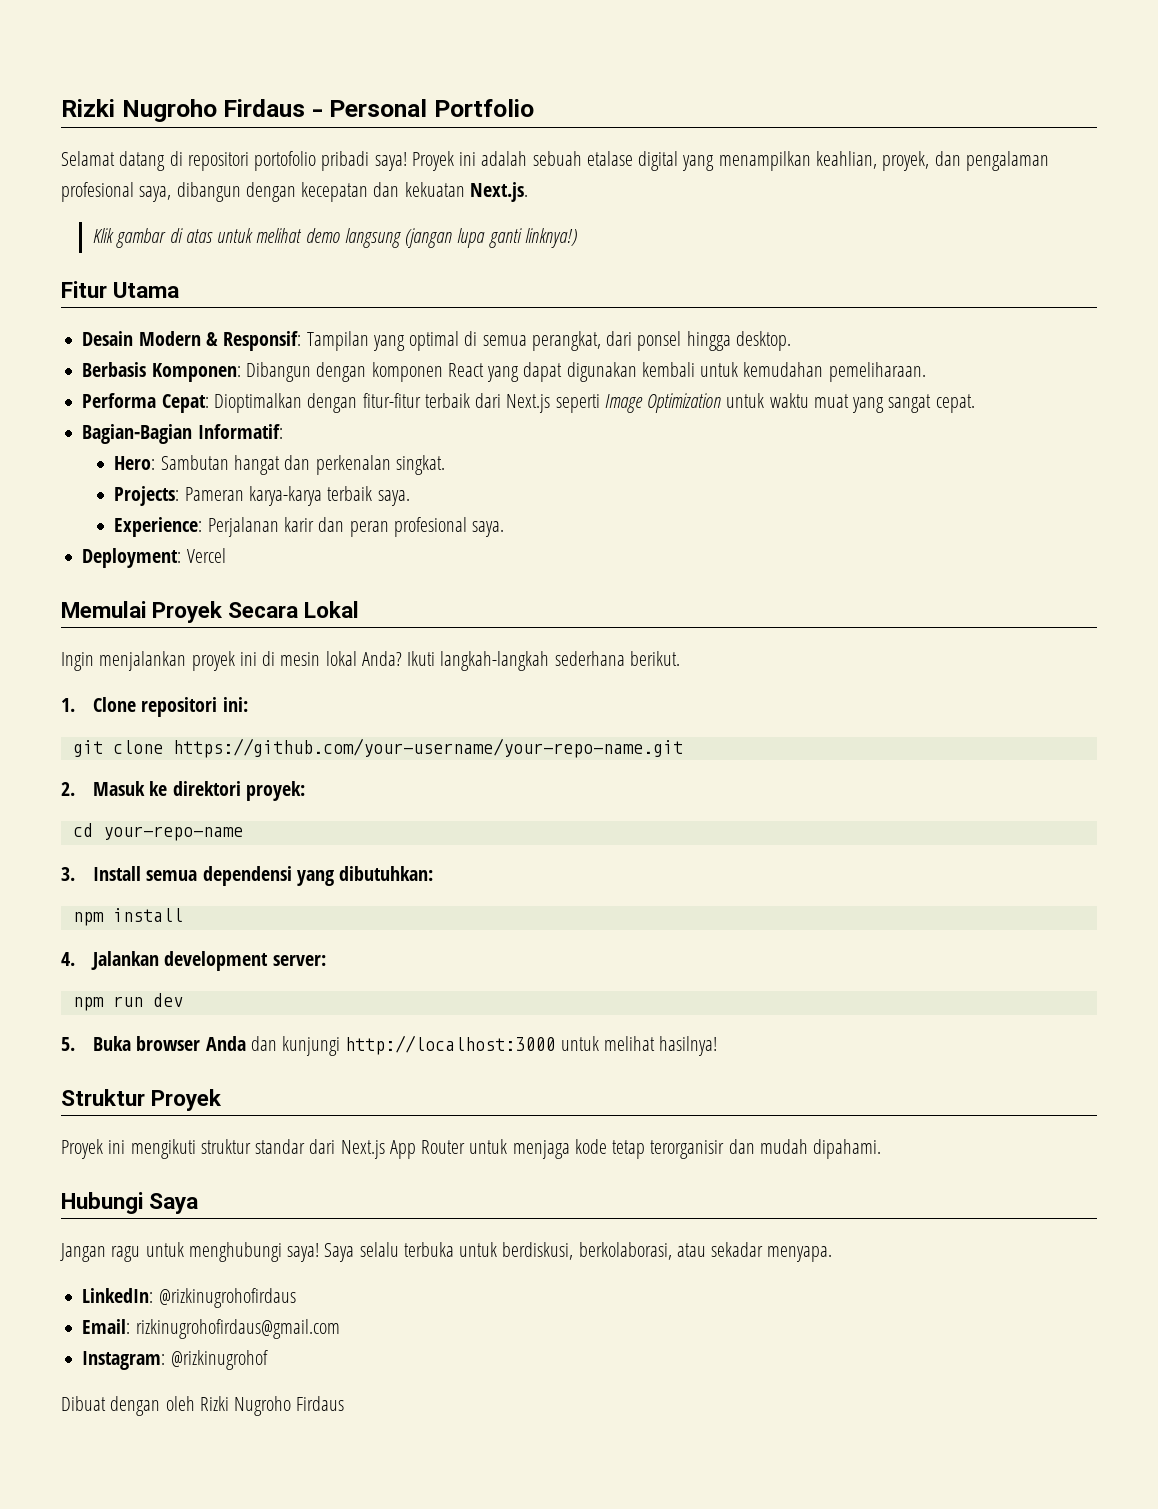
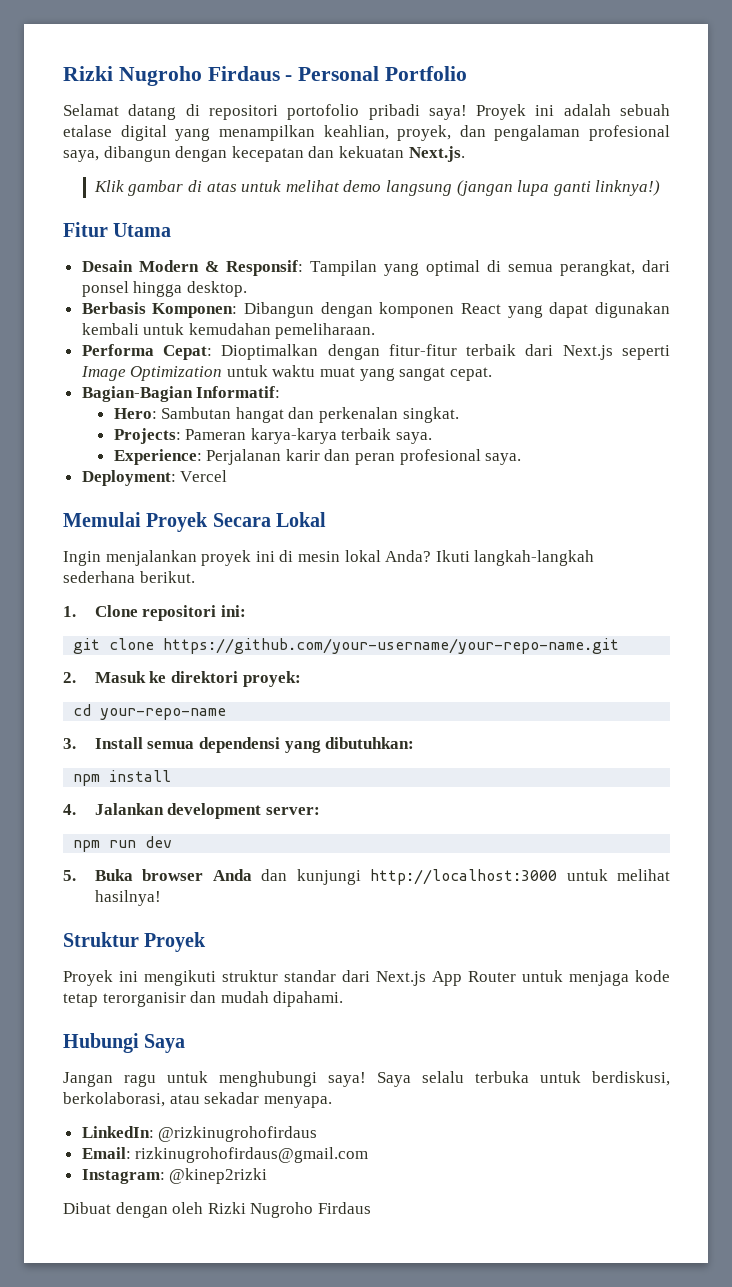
[170,1350,268,1370] @rizkinugrohof -> [169,1168,268,1184] @kinep2rizki

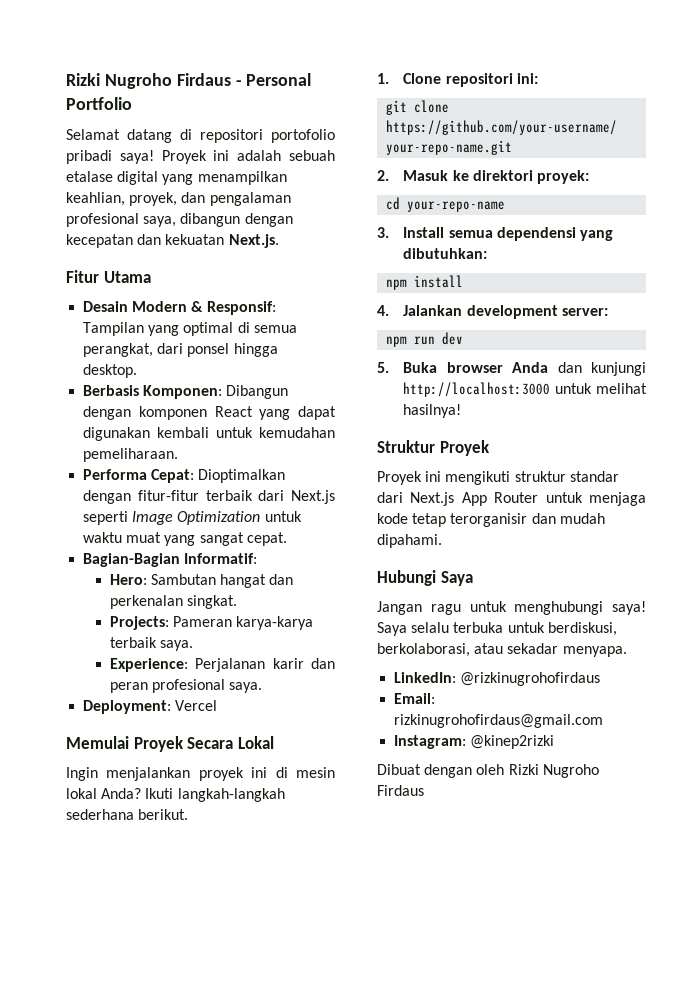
[93,180,661,196] // Klik gambar di atas untuk melihat demo langsung (jangan lupa ganti linknya!) -> (279, 241) none

